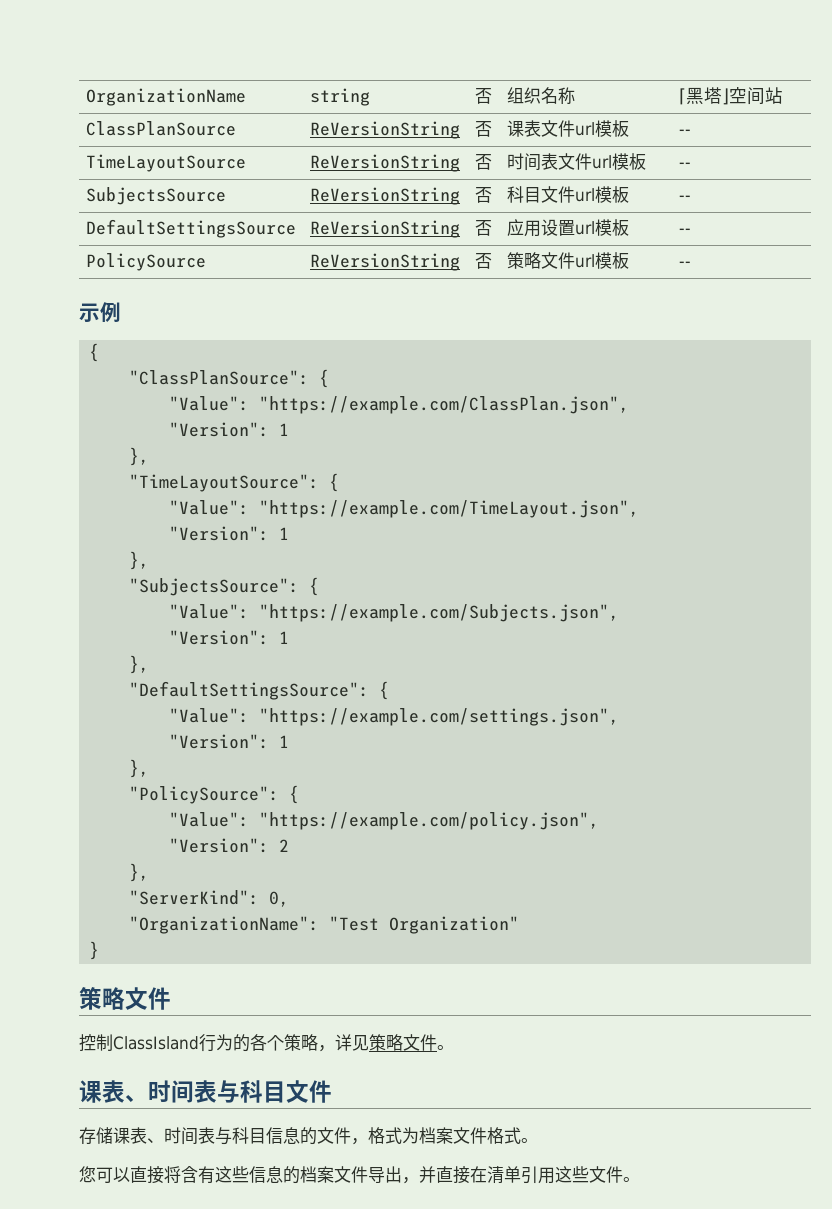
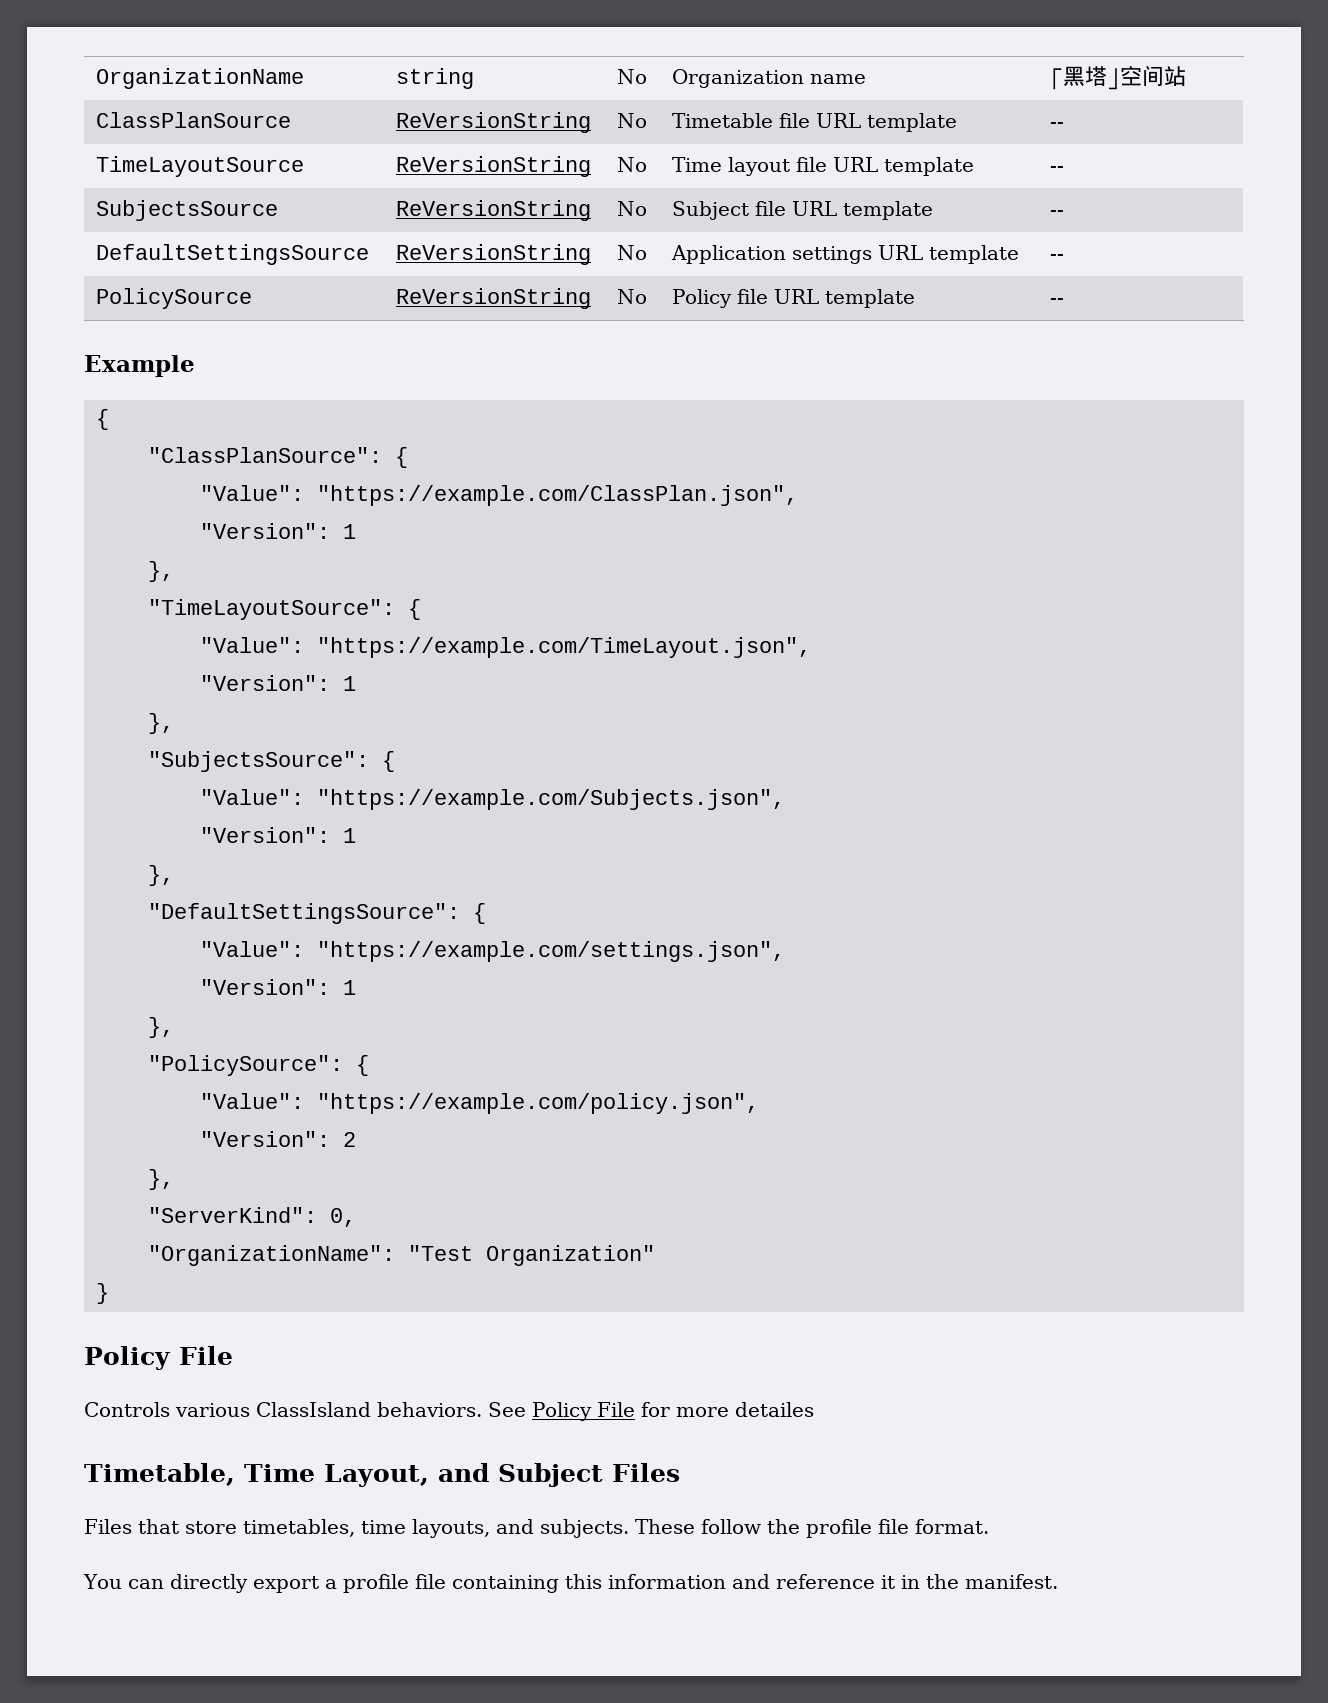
[474,88,492,104] [506,87,575,104] 否 | 组织名称 -> [616,69,647,84] [671,69,866,88] No | Organization name
[474,121,492,137] [506,120,629,137] [678,129,691,135] [85,154,246,172] [309,154,460,172] [474,154,492,170] [506,153,646,171] [678,162,691,168] [85,187,226,205] [309,187,460,205] [474,187,492,203] [506,186,629,203] [678,195,691,201] [85,219,296,238] [309,220,460,238] [474,220,492,236] [506,219,629,237] [678,228,691,234] [85,253,206,271] [309,253,460,271] [474,253,492,269] [506,252,629,269] [678,261,691,267] [79,302,121,322] 否 | 课表文件url模板 | -- // TimeLayoutSource | ReVersionString | 否 | 时间表文件url模板 | -- // SubjectsSource | ReVersionString | 否 | 科目文件url模板 | -- // DefaultSettingsSource | ReVersionString | 否 | 应用设置url模板 | -- // PolicySource | ReVersionString | 否 | 策略文件url模板 | -- // 示例 -> [616,113,647,128] [671,113,957,132] [1049,122,1064,128] [95,156,304,177] [395,156,591,177] [616,157,647,172] [671,157,974,176] [1049,166,1064,172] [95,200,278,221] [395,200,591,221] [616,201,647,216] [671,201,933,220] [1049,210,1064,216] [95,244,369,265] [395,244,591,265] [616,245,647,260] [670,245,1019,264] [1049,254,1064,260] [95,288,252,309] [395,288,591,309] [616,289,647,304] [671,289,915,308] [1049,298,1064,304] [84,355,195,377] No | Timetable file URL template | -- // TimeLayoutSource | ReVersionString | No | Time layout file URL template | -- // SubjectsSource | ReVersionString | No | Subject file URL template | -- // DefaultSettingsSource | ReVersionString | No | Application settings URL template | -- // PolicySource | ReVersionString | No | Policy file URL template | -- // Example
[79,987,171,1010] [79,1034,454,1052] [79,1080,332,1103] [79,1127,538,1145] [79,1166,640,1184] 策略文件 // 控制ClassIsland行为的各个策略，详见策略文件。 // 课表、时间表与科目文件 // 存储课表、时间表与科目信息的文件，格式为档案文件格式。 // 您可以直接将含有这些信息的档案文件导出，并直接在清单引用这些文件。 -> [84,1346,233,1370] [84,1402,814,1421] [84,1463,680,1487] [84,1519,989,1538] [83,1574,1058,1593] Policy File // Controls various ClassIsland behaviors. See Policy File for more detailes // Timetable, Time Layout, and Subject Files // Files that store timetables, time layouts, and subjects. These follow the profile file format. // You can directly export a profile file containing this information and reference it in the manifest.

